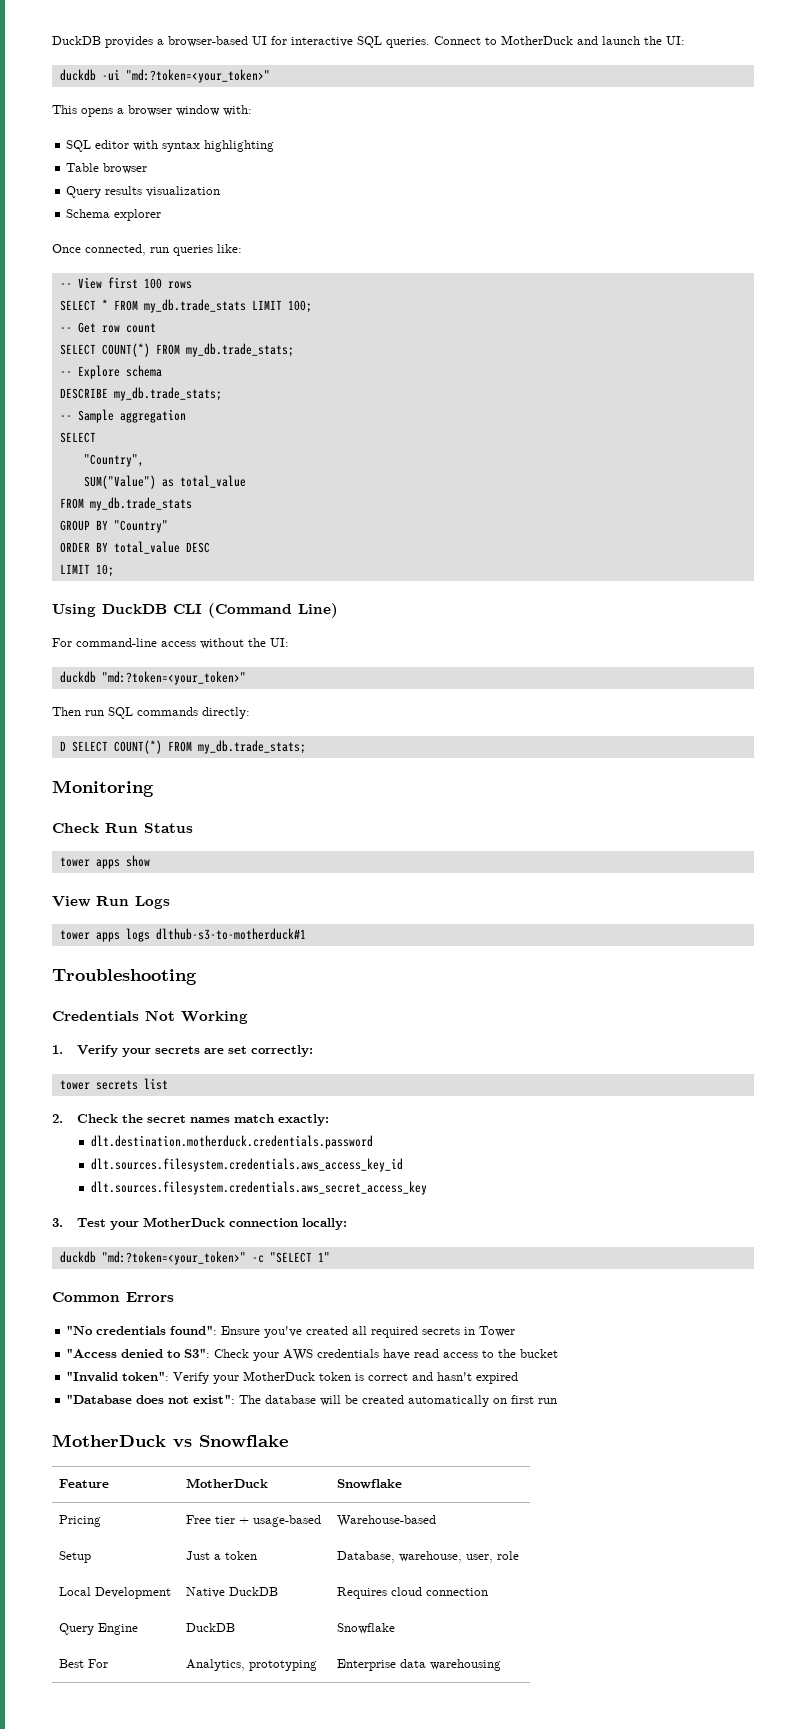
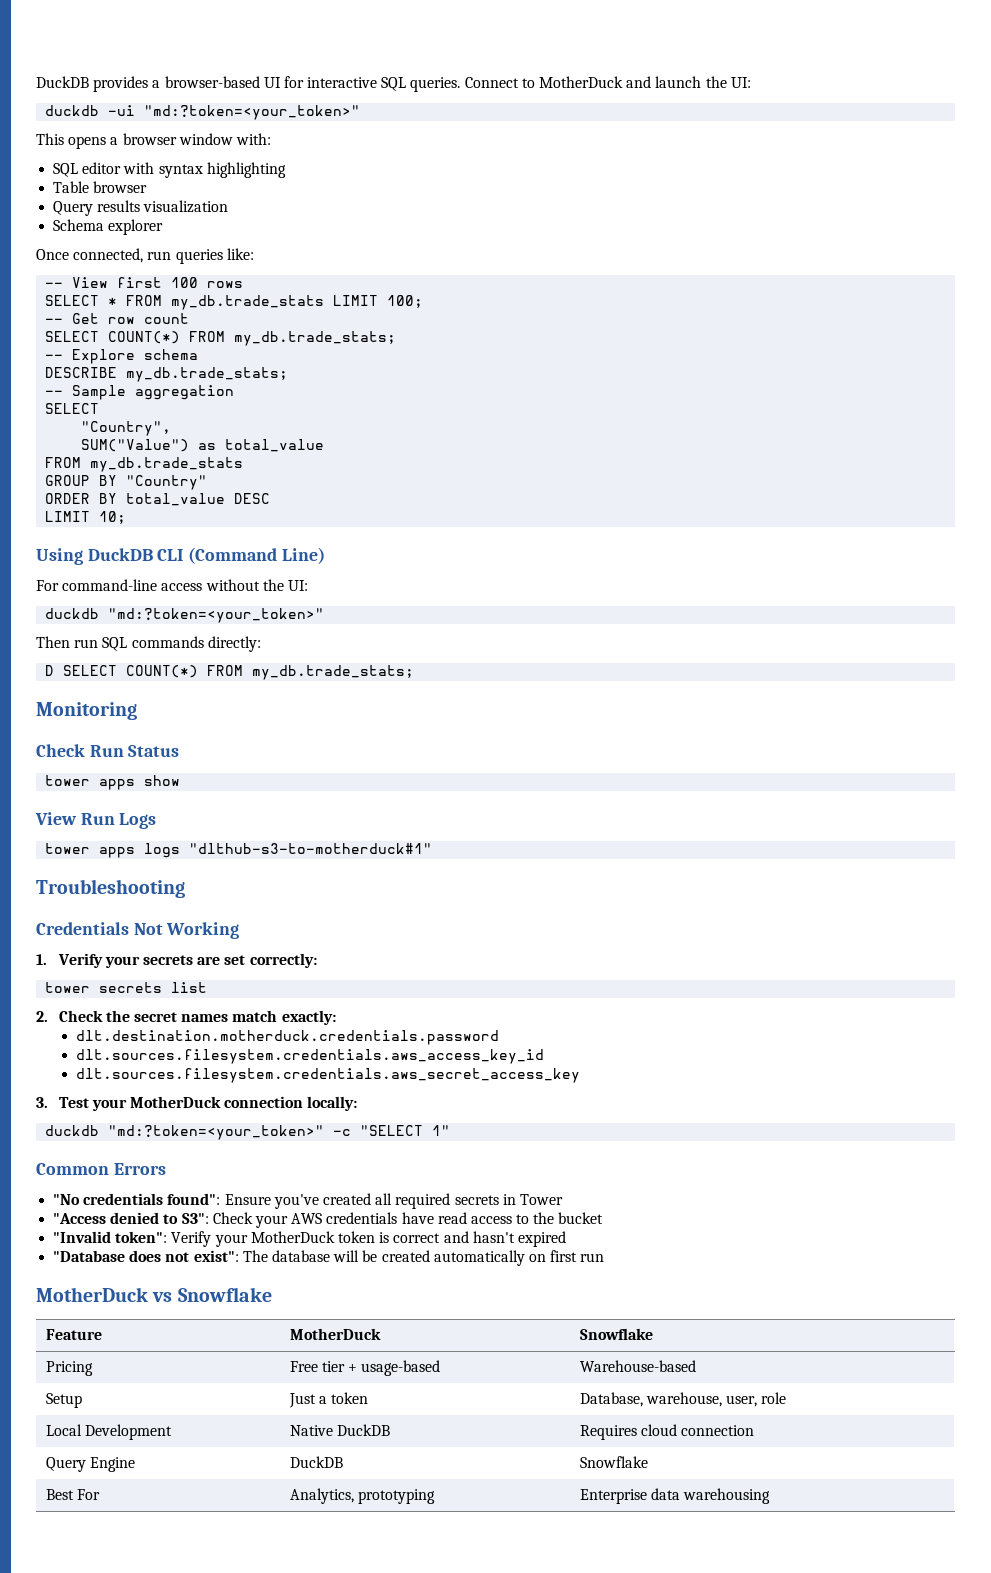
[155,928,306,940] dlthub-s3-to-motherduck#1 -> [189,843,433,854] "dlthub-s3-to-motherduck#1"

